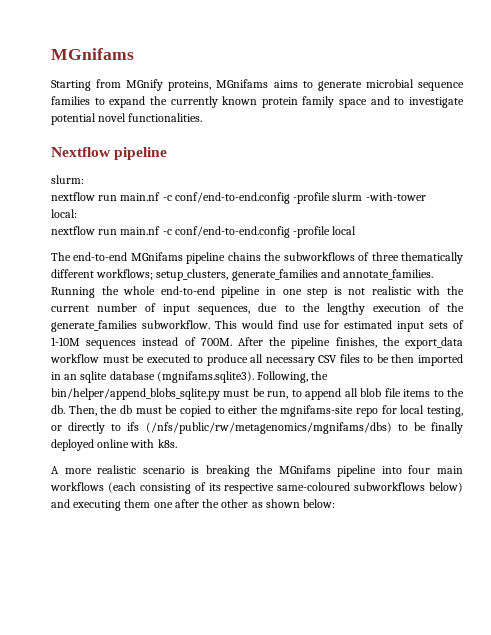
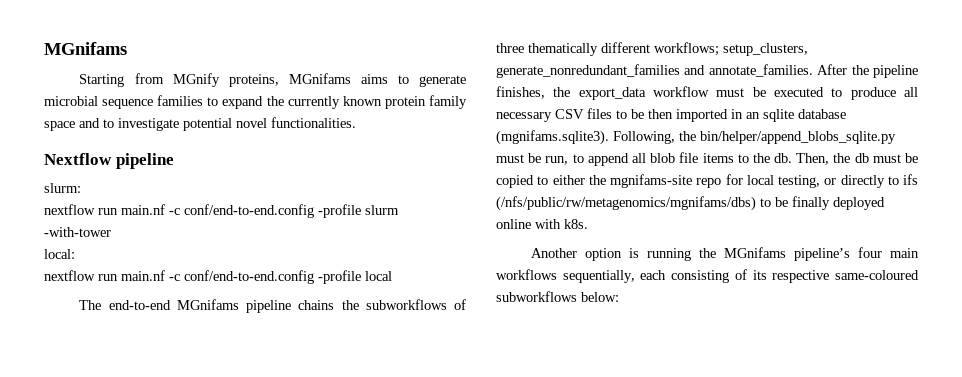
[231,269,318,281] generate_families -> [496,64,680,78] generate_nonredundant_families
[51,286,464,298] [51,303,464,315] [51,320,464,332] [51,337,232,349] Running the whole end-to-end pipeline in one step is not realistic with the current number of input sequences, due to the lengthy execution of the generate_families subworkflow. This would find use for estimated input sets of 1-10M sequences instead of 700M. -> (813, 70) none
[51,465,402,477] A more realistic scenario is breaking the MGnifams pipeline into -> [531,247,851,261] Another option is running the MGnifams pipeline’s
[107,482,136,493] (each -> [562,270,667,283] sequentially, each
[429,482,463,493] [51,499,300,511] below) and executing them one after the other as shown -> (577, 296) none

